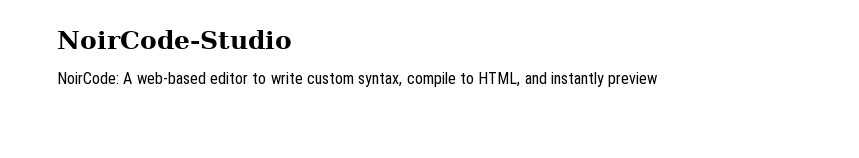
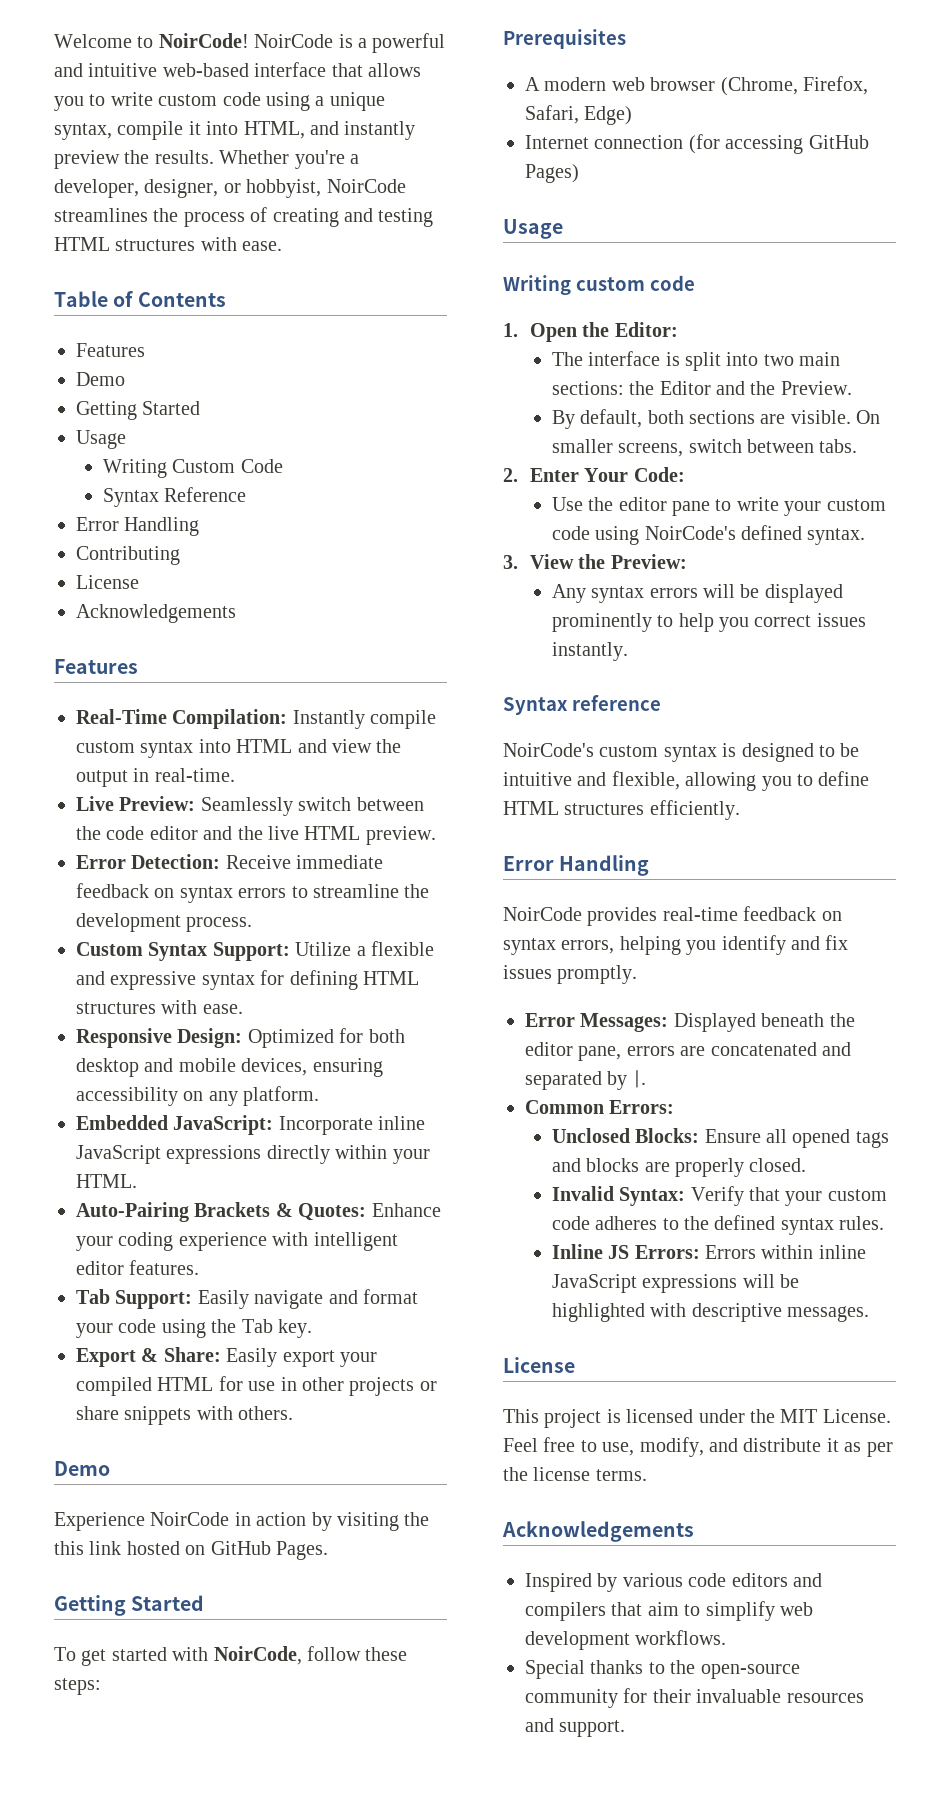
[57,30,292,49] [57,72,658,87] NoirCode-Studio // NoirCode: A web-based editor to write custom syntax, compile to HTML, and instantly preview -> [54,33,446,53] [54,62,421,77] [54,92,385,111] [54,121,416,140] [54,150,359,169] [54,179,406,198] [54,207,434,227] [54,237,283,251] [54,291,226,307] [76,343,145,357] [76,372,125,386] [76,401,201,420] [76,430,126,449] [102,459,283,478] [102,487,247,507] [76,517,200,536] [76,546,180,565] [76,575,139,589] [76,604,236,623] [54,659,138,674] [76,709,437,729] [76,739,402,758] [76,768,235,787] [76,796,424,816] [76,826,436,845] [76,854,384,869] [76,883,430,903] [76,913,253,932] [76,941,434,961] [76,970,419,990] [76,1000,243,1014] [76,1028,405,1048] [76,1058,383,1077] [76,1086,320,1106] [76,1115,426,1135] [76,1145,430,1164] [76,1174,137,1188] [76,1202,441,1222] [76,1232,398,1251] [76,1260,200,1275] [76,1289,418,1309] [76,1319,312,1338] [76,1347,377,1367] [76,1376,437,1396] [76,1406,294,1425] [54,1461,110,1476] [54,1512,430,1531] [54,1541,328,1560] [54,1595,205,1616] [54,1646,408,1666] [54,1678,101,1695] [503,29,626,49] [525,76,868,96] [525,105,633,125] [525,134,869,154] [525,164,579,183] [503,219,563,239] [503,275,695,295] [503,322,678,342] [551,351,841,371] [551,381,852,395] [551,409,881,429] [551,439,858,457] [503,467,685,482] [551,497,886,516] [551,525,866,545] [503,554,687,569] [551,584,843,603] [551,613,866,632] [551,642,628,661] [503,695,661,715] [503,743,860,762] [503,771,870,791] [503,800,740,820] [503,855,650,876] [503,906,842,926] [503,935,849,955] [503,965,638,984] [525,1013,855,1032] [525,1042,851,1061] [525,1070,646,1090] [525,1100,675,1114] [551,1128,889,1148] [551,1158,807,1177] [551,1186,887,1206] [551,1215,885,1235] [551,1244,866,1259] [551,1274,799,1293] [551,1303,869,1322] [503,1357,575,1373] [503,1409,891,1428] [503,1437,893,1457] [503,1467,647,1481] [502,1521,694,1542] [525,1573,822,1592] [525,1601,813,1621] [525,1630,727,1650] [525,1660,800,1679] [525,1688,864,1708] [525,1718,626,1737] Welcome to NoirCode! NoirCode is a powerful and intuitive web-based interface that allows you to write custom code using a unique syntax, compile it into HTML, and instantly preview the results. Whether you're a developer, designer, or hobbyist, NoirCode streamlines the process of creating and testing HTML structures with ease. // Table of Contents // Features // Demo // Getting Started // Usage // Writing Custom Code // Syntax Reference // Error Handling // Contributing // License // Acknowledgements // Features // Real-Time Compilation: Instantly compile custom syntax into HTML and view the output in real-time. // Live Preview: Seamlessly switch between the code editor and the live HTML preview. // Error Detection: Receive immediate feedback on syntax errors to streamline the development process. // Custom Syntax Support: Utilize a flexible and expressive syntax for defining HTML structures with ease. // Responsive Design: Optimized for both desktop and mobile devices, ensuring accessibility on any platform. // Embedded JavaScript: Incorporate inline JavaScript expressions directly within your HTML. // Auto-Pairing Brackets & Quotes: Enhance your coding experience with intelligent editor features. // Tab Support: Easily navigate and format your code using the Tab key. // Export & Share: Easily export your compiled HTML for use in other projects or share snippets with others. // Demo // Experience NoirCode in action by visiting the this link hosted on GitHub Pages. // Getting Started // To get started with NoirCode, follow these steps: // Prerequisites // A modern web browser (Chrome, Firefox, Safari, Edge) // Internet connection (for accessing GitHub Pages) // Usage // Writing custom code // 1. Open the Editor: // The interface is split into two main sections: the Editor and the Preview. // By default, both sections are visible. On smaller screens, switch between tabs. // 2. Enter Your Code: // Use the editor pane to write your custom code using NoirCode's defined syntax. // 3. View the Preview: // Any syntax errors will be displayed prominently to help you correct issues instantly. // Syntax reference // NoirCode's custom syntax is designed to be intuitive and flexible, allowing you to define HTML structures efficiently. // Error Handling // NoirCode provides real-time feedback on syntax errors, helping you identify and fix issues promptly. // Error Messages: Displayed beneath the editor pane, errors are concatenated and separated by |. // Common Errors: // Unclosed Blocks: Ensure all opened tags and blocks are properly closed. // Invalid Syntax: Verify that your custom code adheres to the defined syntax rules. // Inline JS Errors: Errors within inline JavaScript expressions will be highlighted with descriptive messages. // License // This project is licensed under the MIT License. Feel free to use, modify, and distribute it as per the license terms. // Acknowledgements // Inspired by various code editors and compilers that aim to simplify web development workflows. // Special thanks to the open-source community for their invaluable resources and support.

